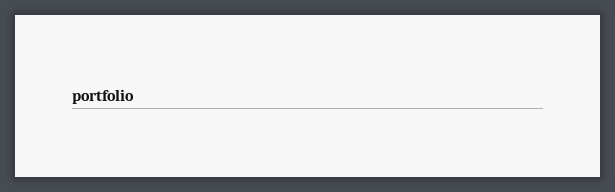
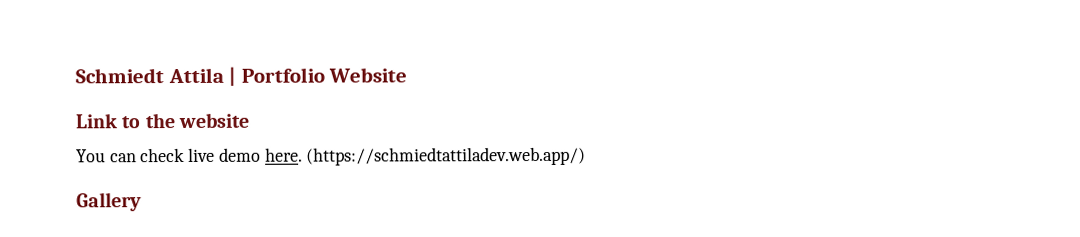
[72,89,134,104] portfolio -> [75,66,408,86] [75,112,250,129] [76,146,587,166] [76,192,142,212] Schmiedt Attila | Portfolio Website // Link to the website // You can check live demo here. (https://schmiedtattiladev.web.app/) // Gallery

